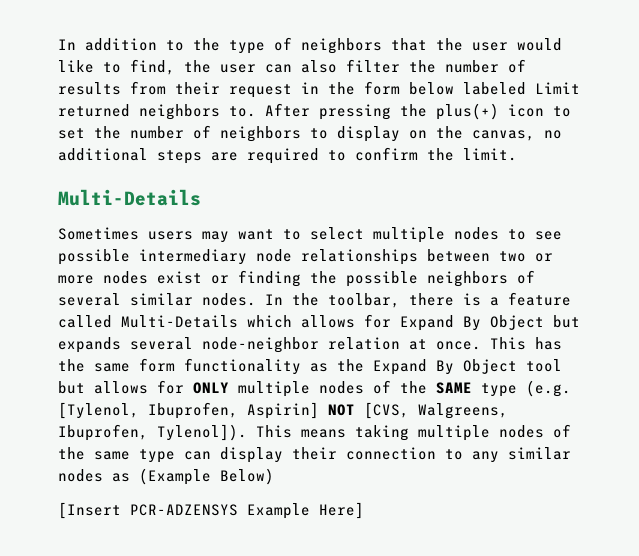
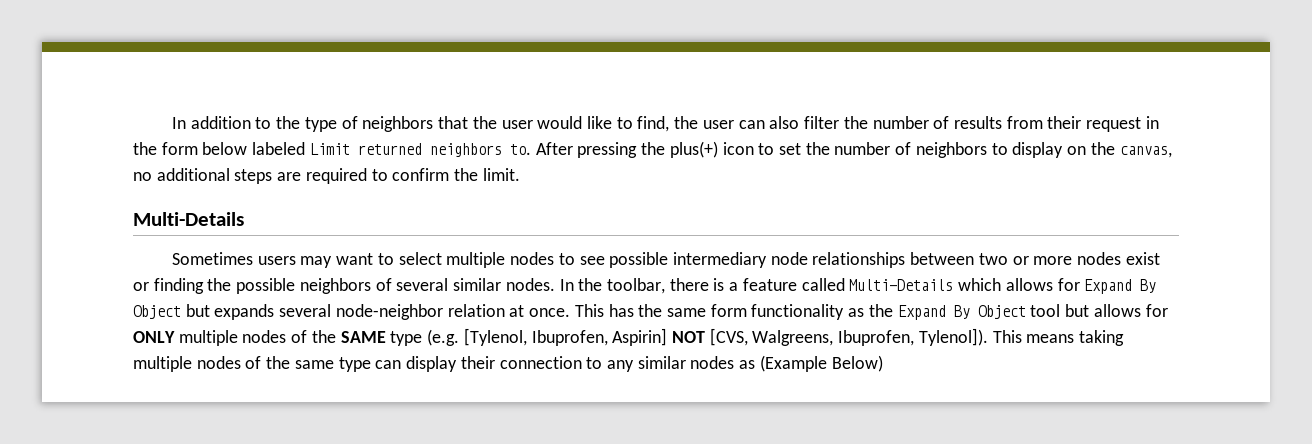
[58,502,364,519] // [Insert PCR-ADZENSYS Example Here] -> (883, 363) none

